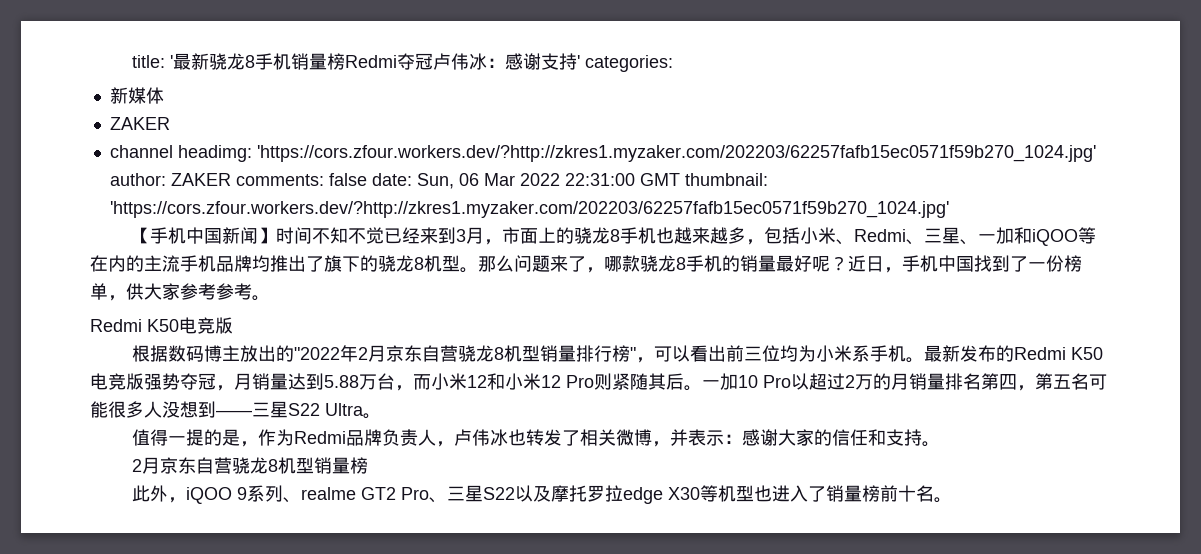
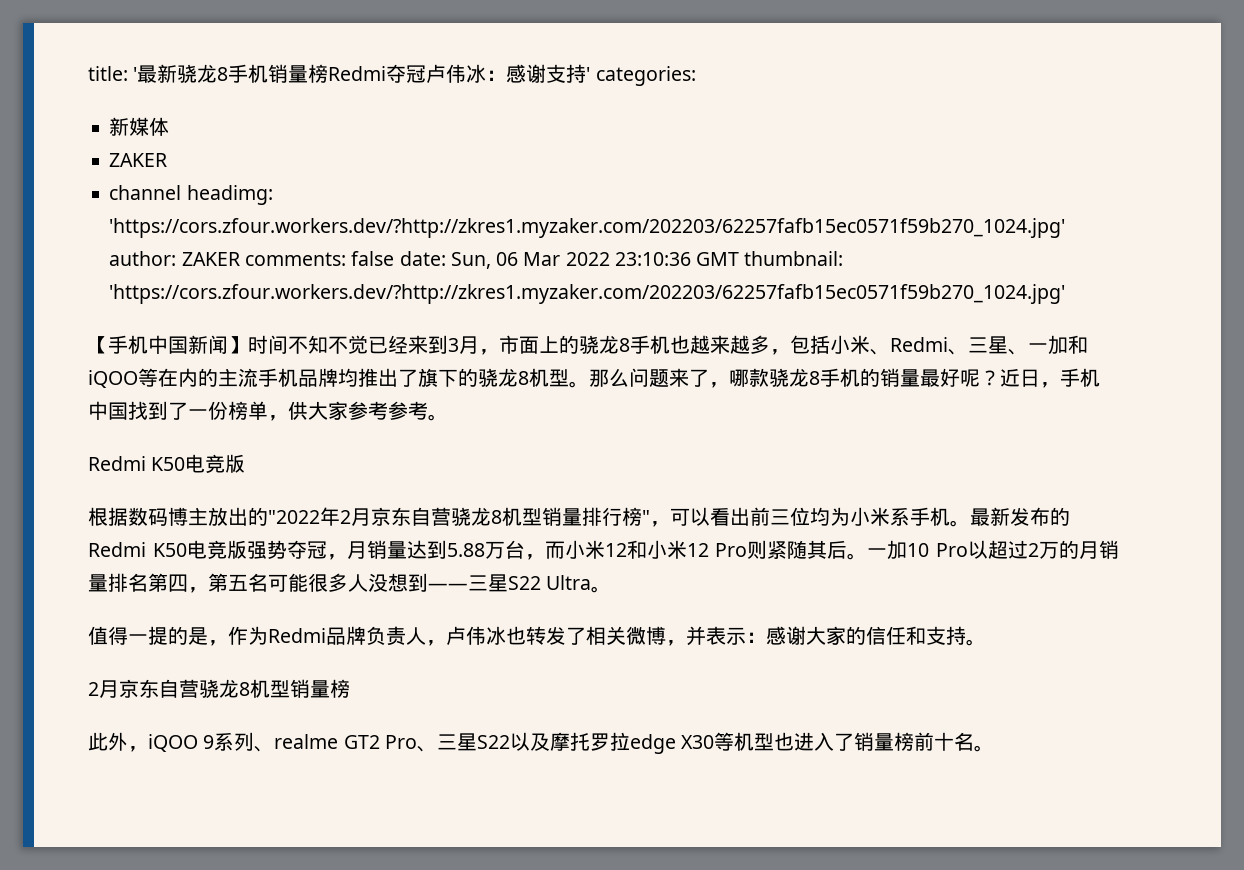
[564,173,635,186] 22:31:00 -> [614,252,691,266] 23:10:36

